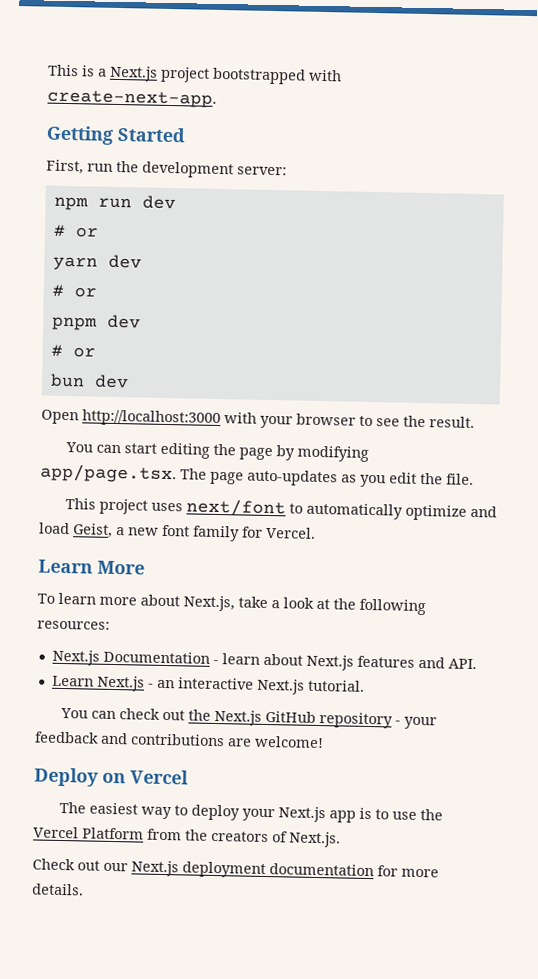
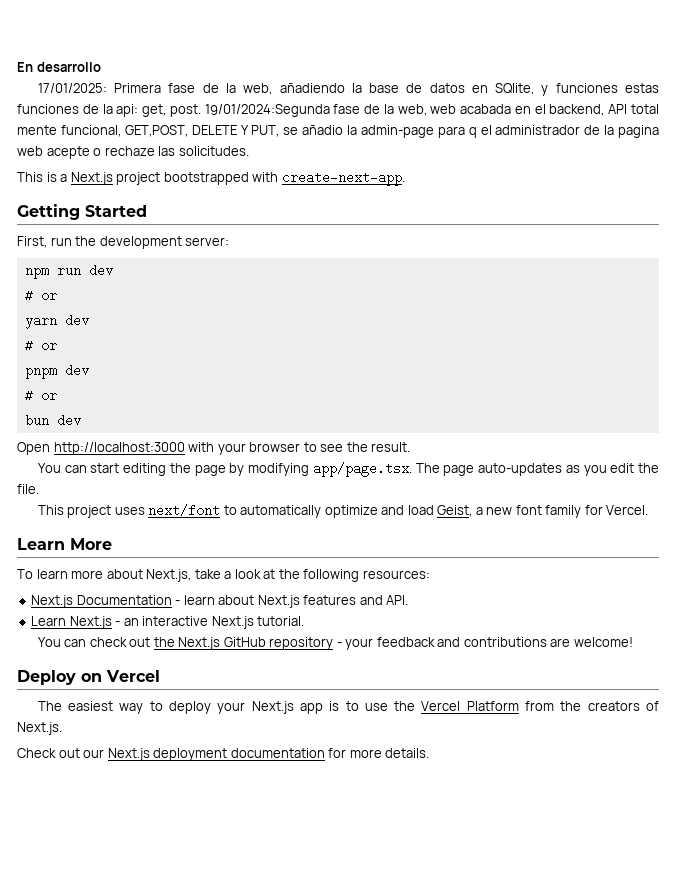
(48, 70) none -> [17,62,101,72] [37,83,659,96] [17,104,659,117] [17,125,659,138] [17,146,249,159] En desarrollo // 17/01/2025: Primera fase de la web, añadiendo la base de datos en SQlite, y funciones estas funciones de la api: get, post. 19/01/2024:Segunda fase de la web, web acabada en el backend, API total mente funcional, GET,POST, DELETE Y PUT, se añadio la admin-page para q el administrador de la pagina web acepte o rechaze las solicitudes. //

